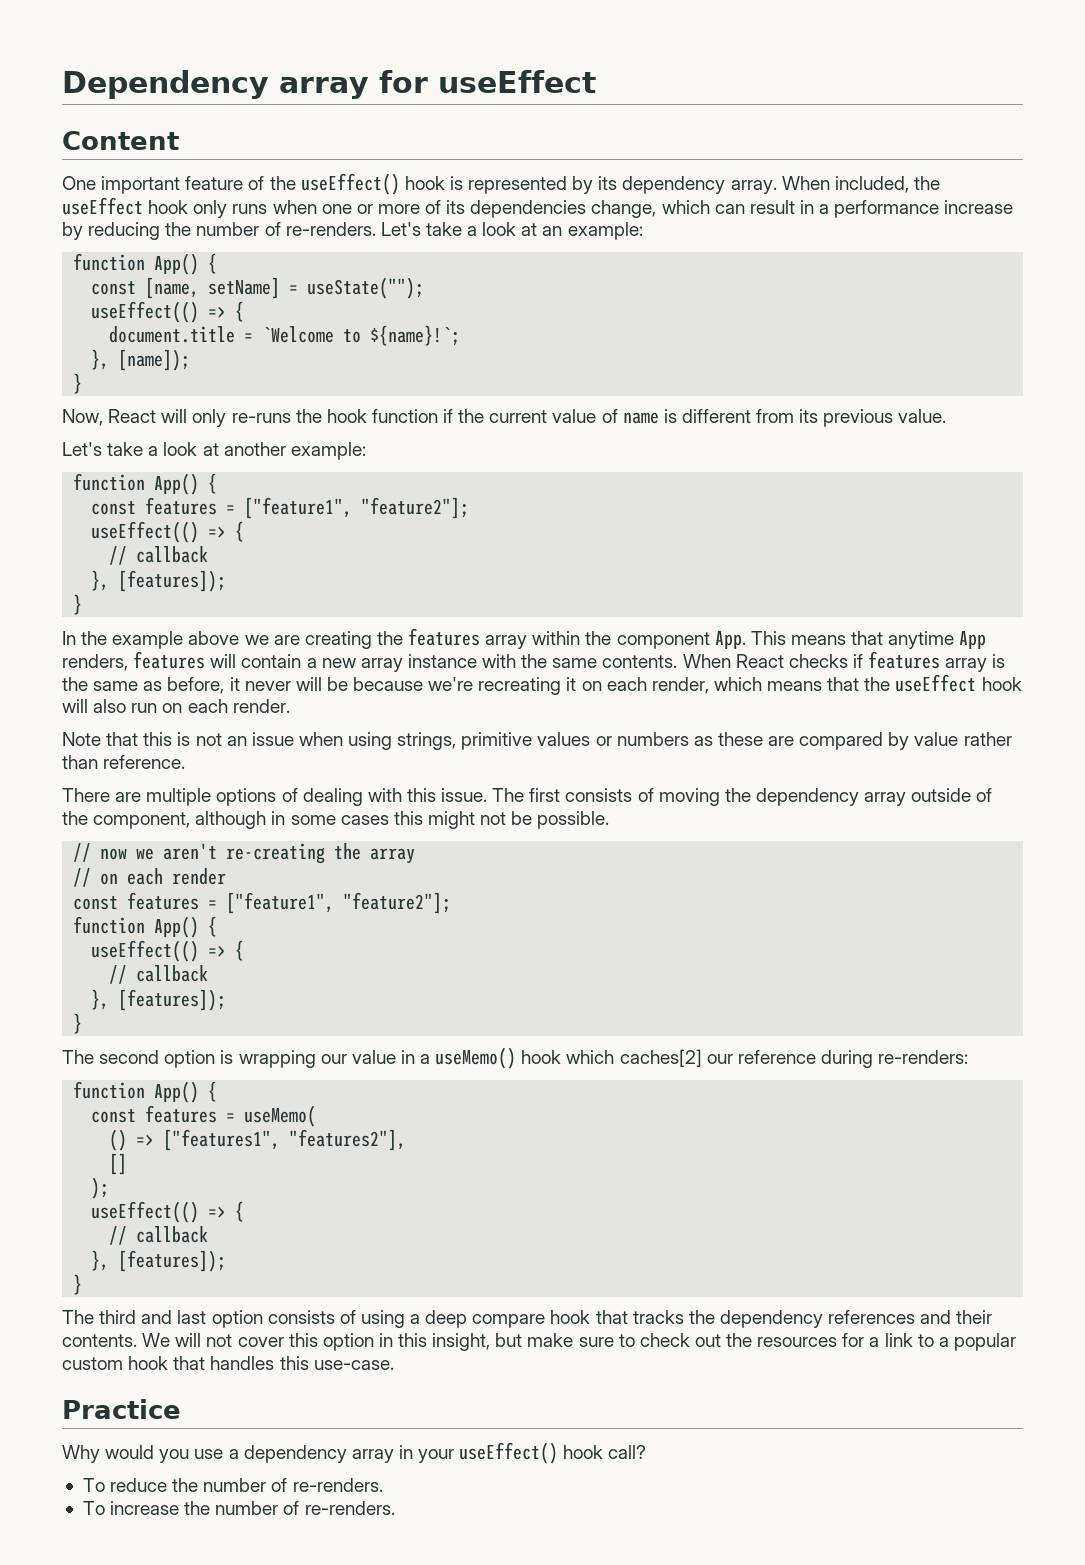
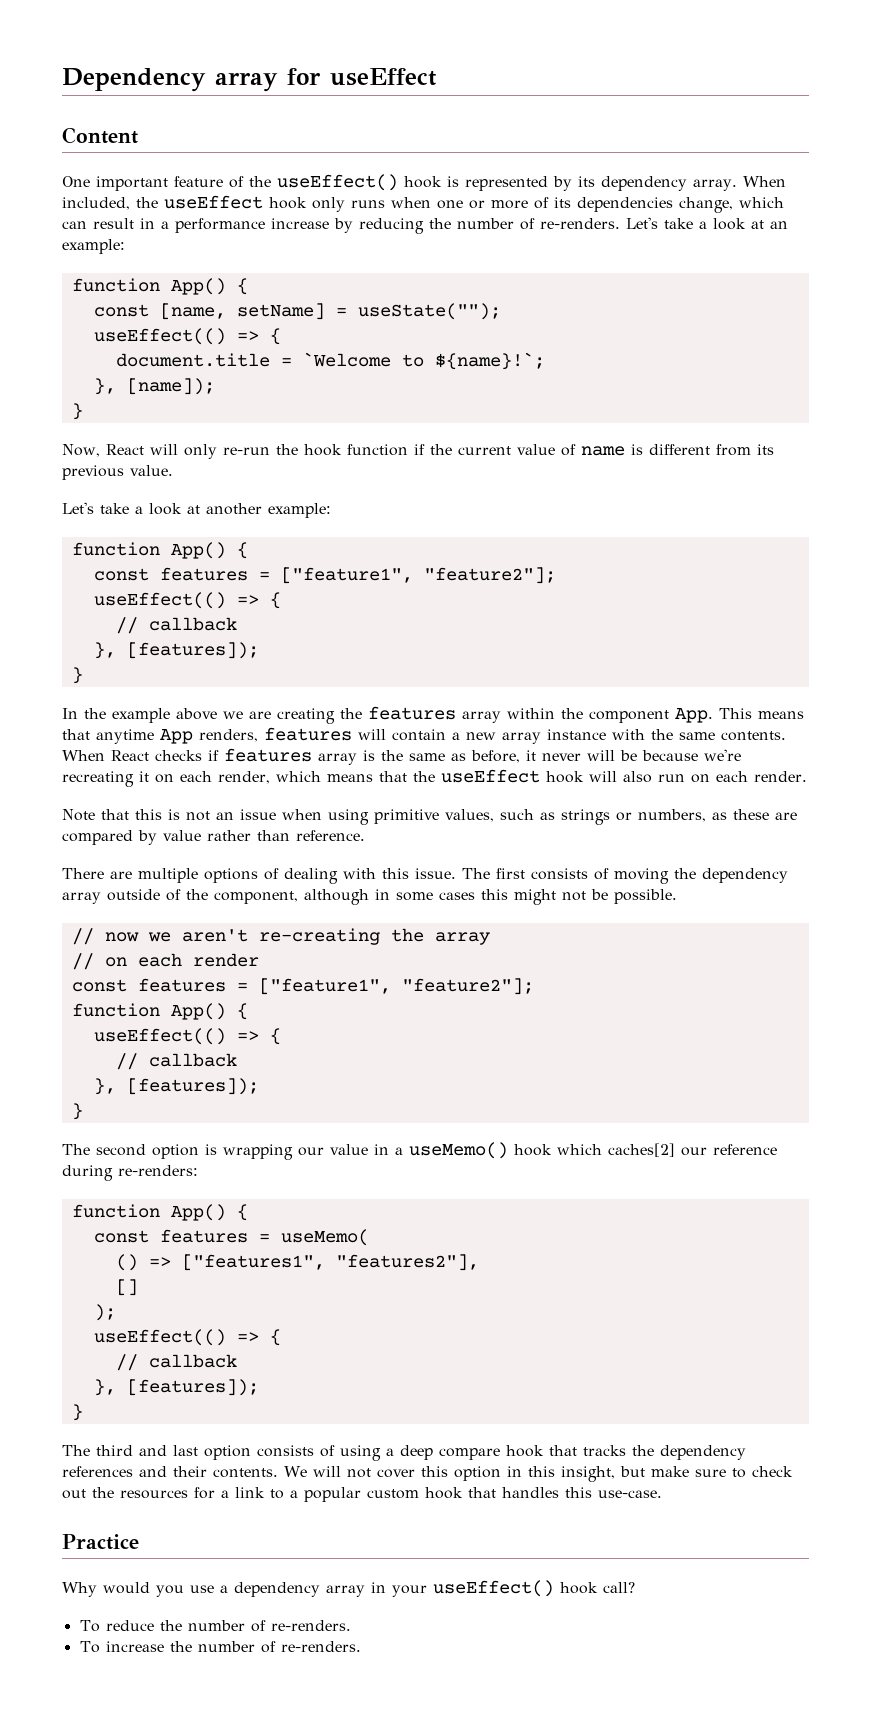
[231,413,291,423] re-runs -> [222,447,270,455] re-run
[397,732,689,750] strings, primitive values or numbers -> [374,809,706,825] primitive values, such as strings or numbers,

